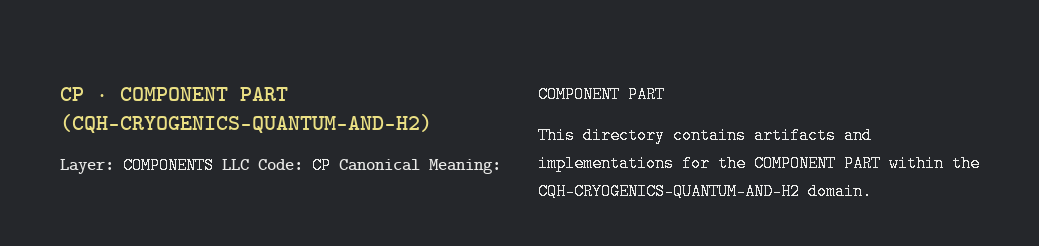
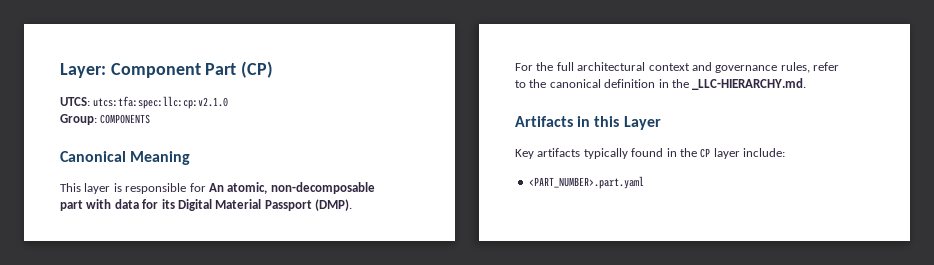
[60,87,288,101] [60,114,432,133] [60,157,501,174] [538,86,665,103] [538,127,872,144] [538,155,980,172] [538,183,872,200] CP · COMPONENT PART (CQH-CRYOGENICS-QUANTUM-AND-H2) // Layer: COMPONENTS LLC Code: CP Canonical Meaning: COMPONENT PART // This directory contains artifacts and implementations for the COMPONENT PART within the CQH-CRYOGENICS-QUANTUM-AND-H2 domain. -> [60,61,274,78] [60,96,229,109] [60,114,151,125] [60,151,191,165] [60,182,375,194] [60,199,352,211] [515,62,839,73] [515,78,807,90] [515,116,661,130] [515,148,785,159] [528,176,644,189] Layer: Component Part (CP) // UTCS: utcs:tfa:spec:llc:cp:v2.1.0 // Group: COMPONENTS // Canonical Meaning // This layer is responsible for An atomic, non-decomposable part with data for its Digital Material Passport (DMP). // For the full architectural context and governance rules, refer to the canonical definition in the _LLC-HIERARCHY.md. // Artifacts in this Layer // Key artifacts typically found in the CP layer include: // <PART_NUMBER>.part.yaml

